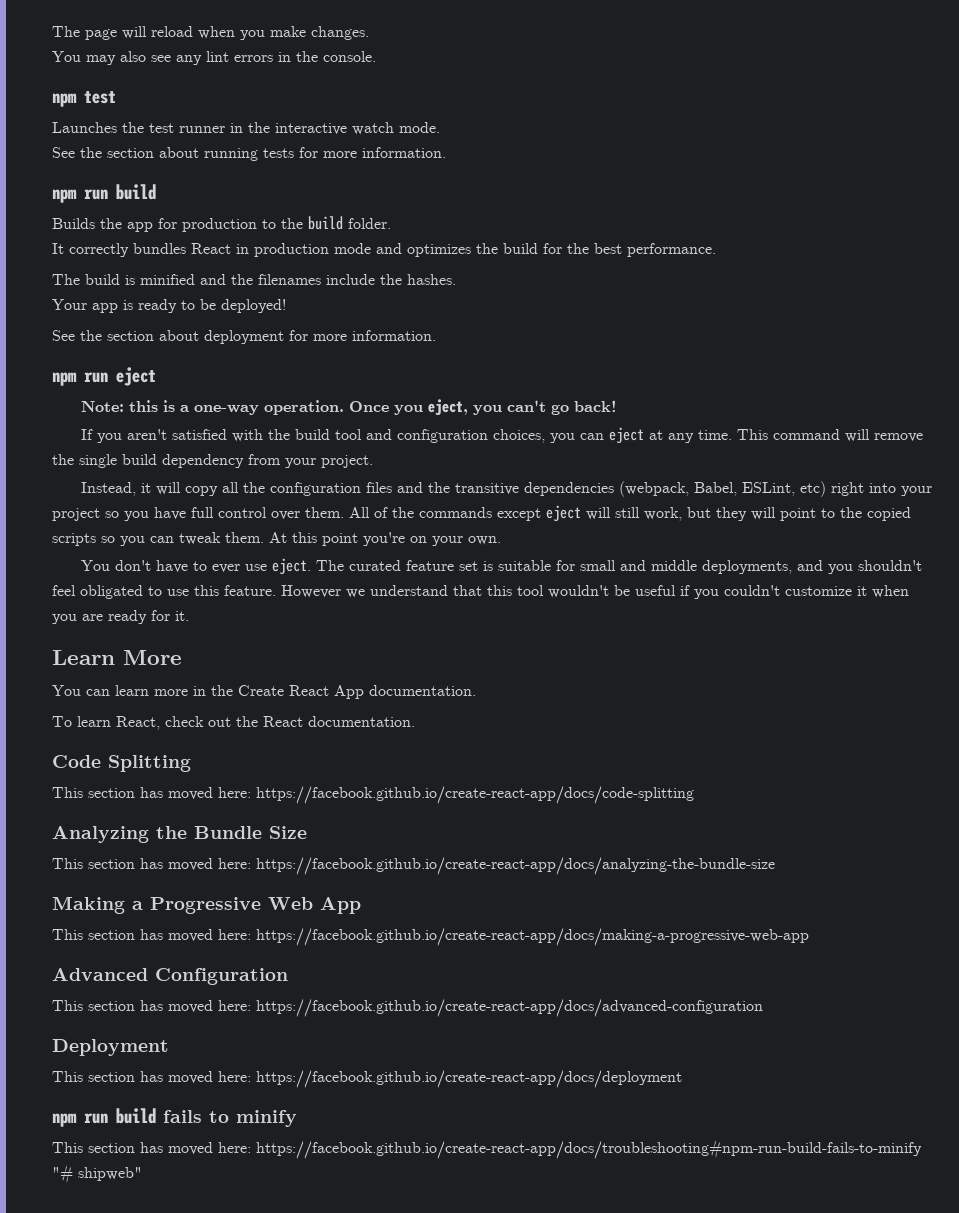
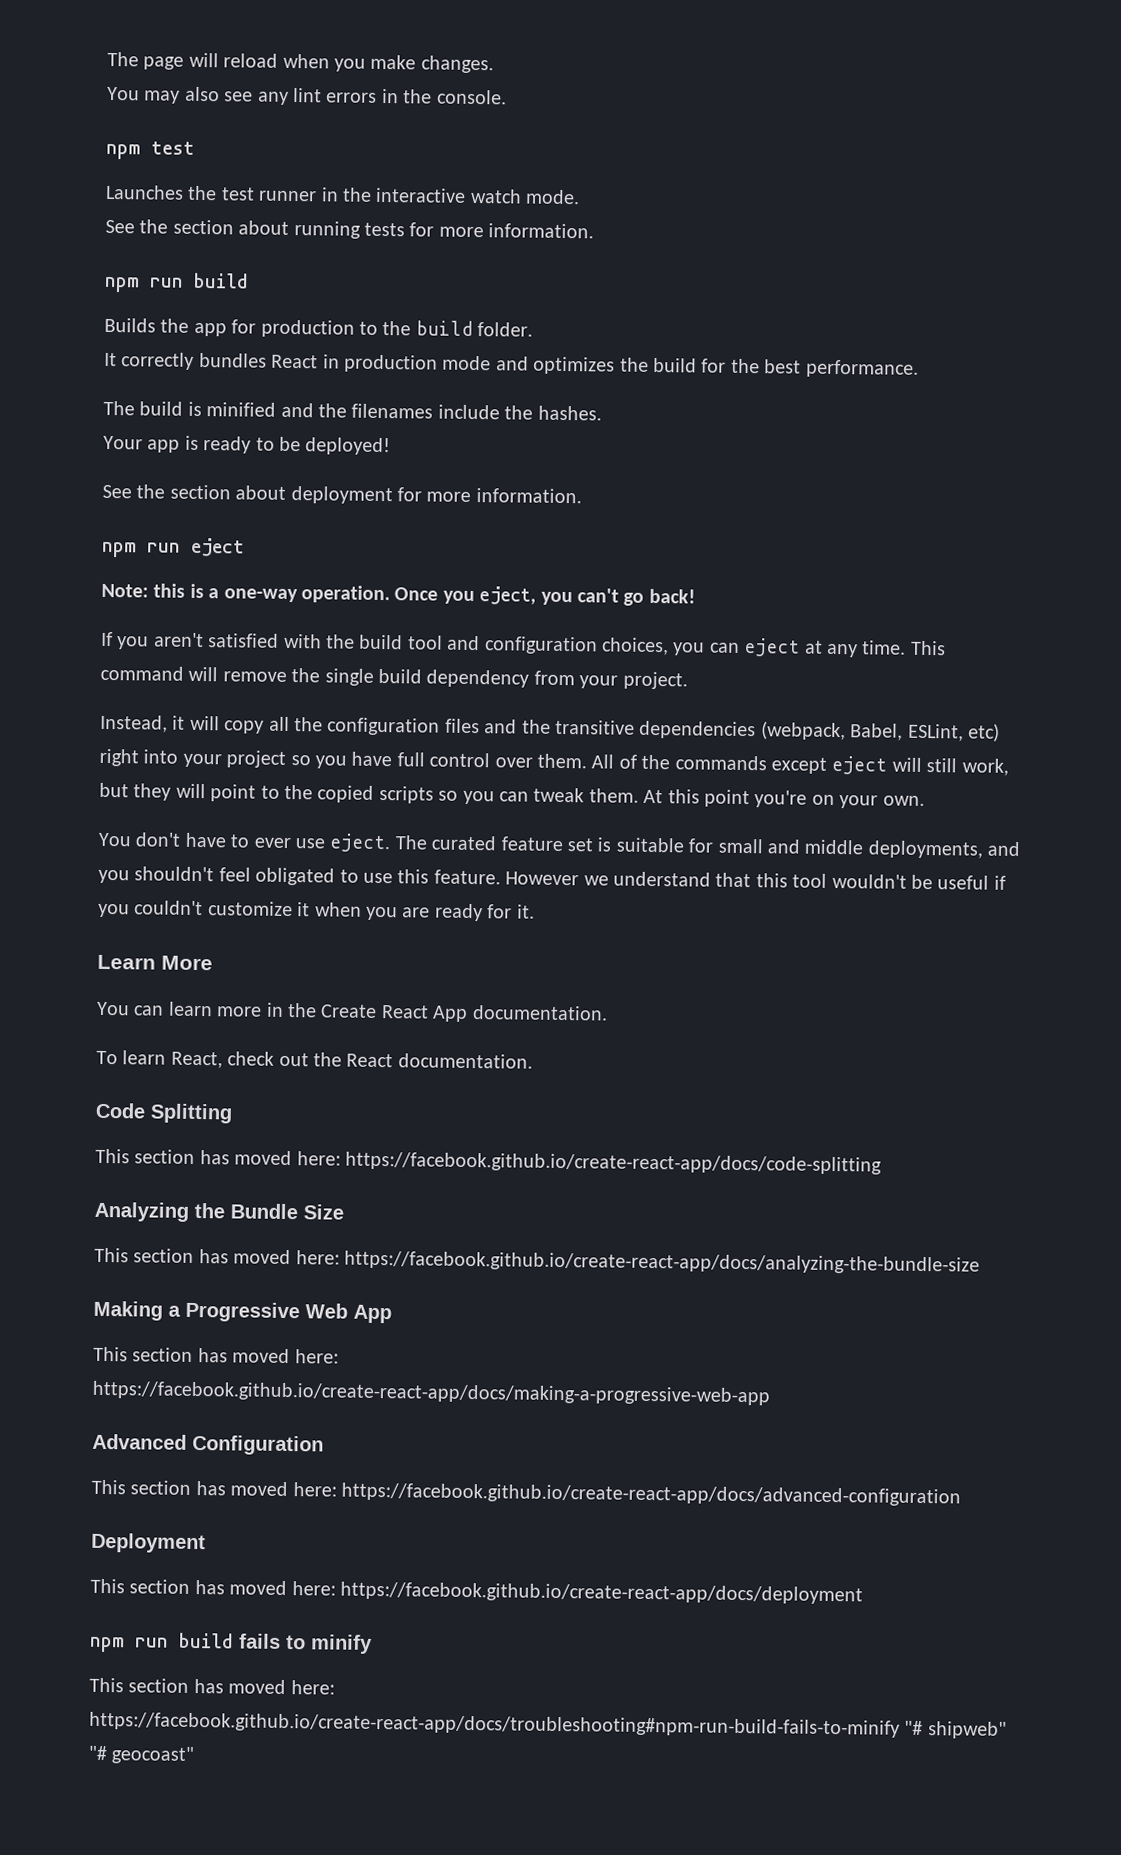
(142, 1174) none -> [88,1745,195,1765] "# geocoast"

